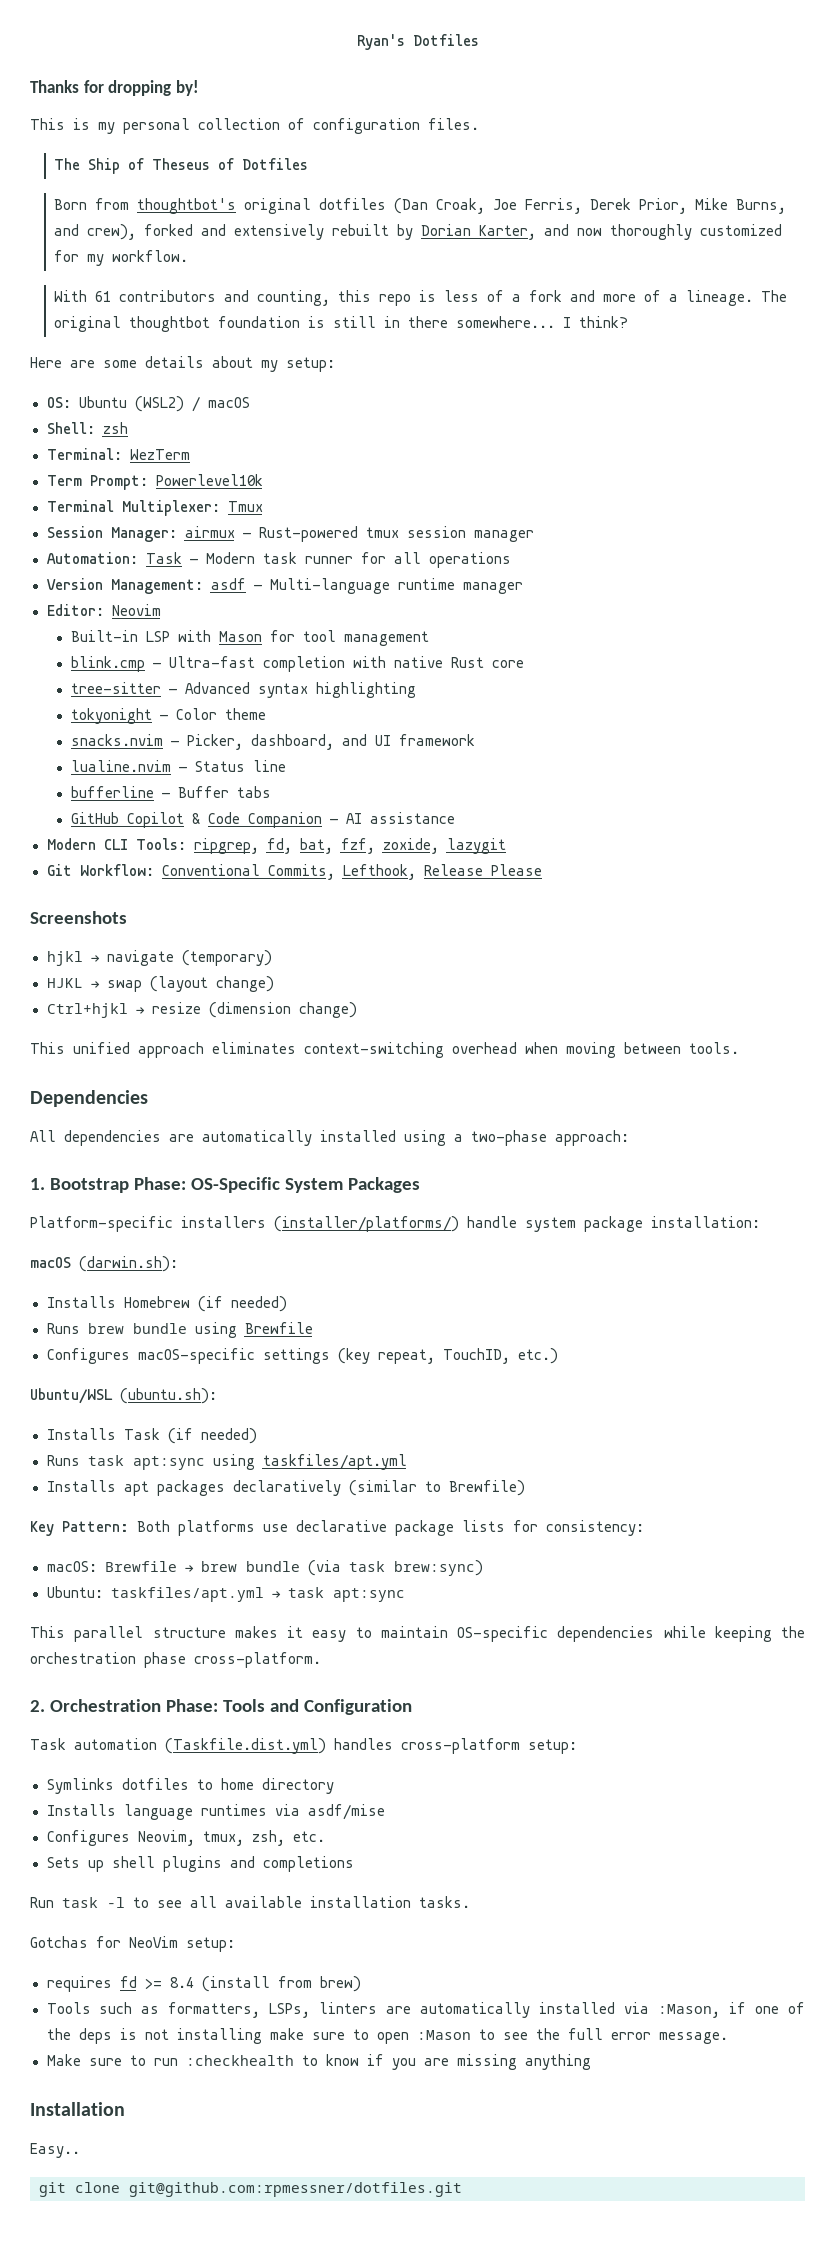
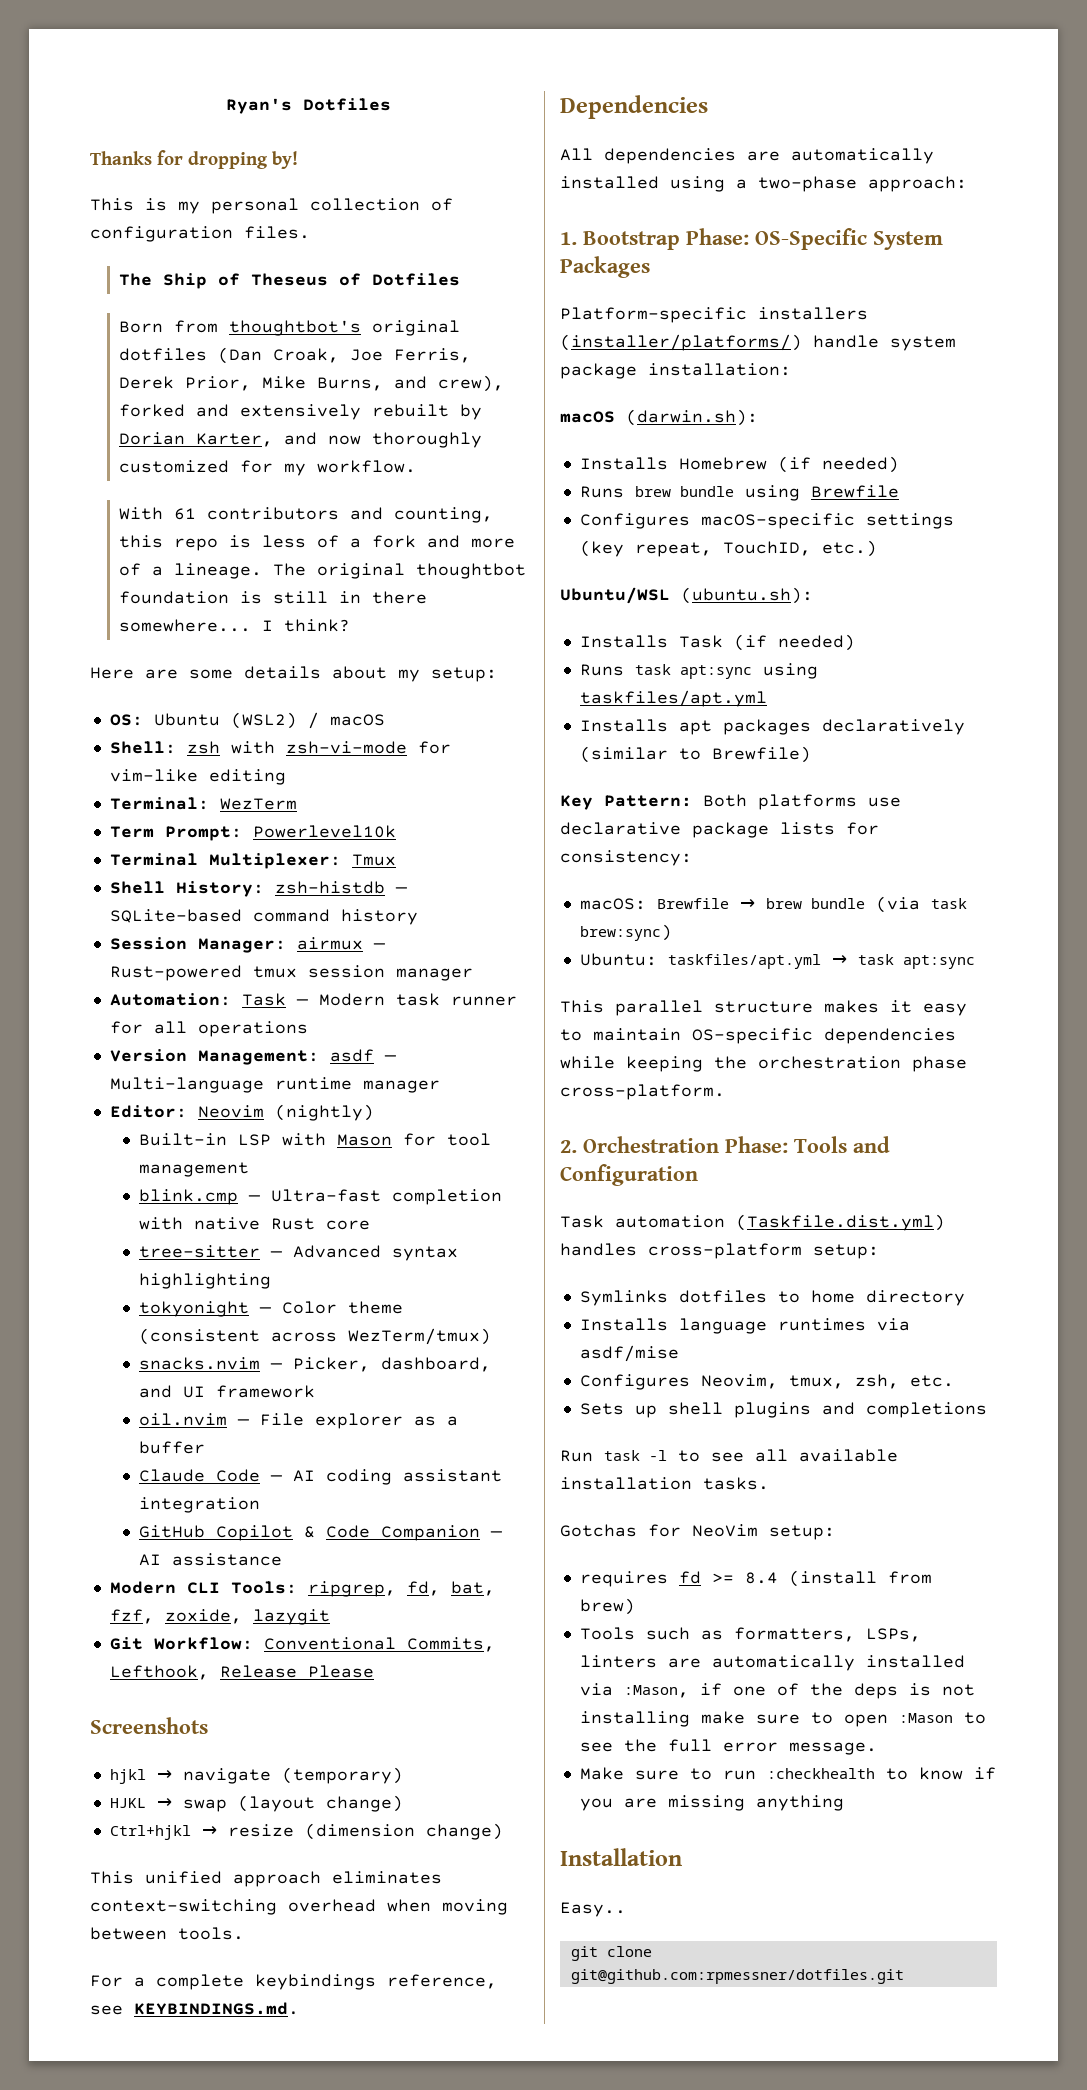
(128, 428) none -> [230,741,451,754] [109,769,286,785] with zsh-vi-mode for vim-like editing
(263, 506) none -> [109,881,408,897] [109,909,418,925] // Shell History: zsh-histdb — SQLite-based command history
(161, 610) none -> [274,1104,374,1121] (nightly)
(266, 714) none -> [139,1328,492,1345] (consistent across WezTerm/tmux)
[70,760,286,772] [70,786,271,798] lualine.nvim — Status line // bufferline — Buffer tabs -> [139,1413,459,1429] [139,1441,206,1454] [139,1469,503,1485] [139,1497,261,1513] oil.nvim — File explorer as a buffer // Claude Code — AI coding assistant integration
(739, 1048) none -> [90,1974,497,1990] [90,2002,299,2015] // For a complete keybindings reference, see KEYBINDINGS.md.

